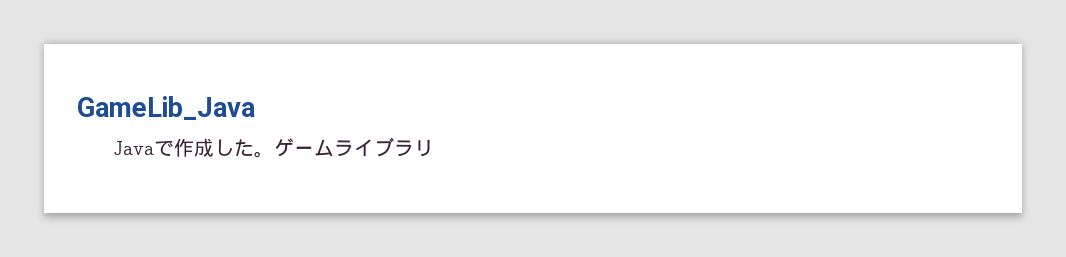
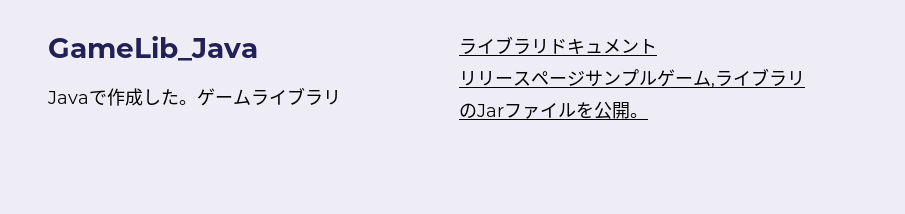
(435, 148) none -> [459,36,657,55] [459,68,805,88] [459,101,648,119] // ライブラリドキュメント // リリースページサンプルゲーム,ライブラリのJarファイルを公開。

